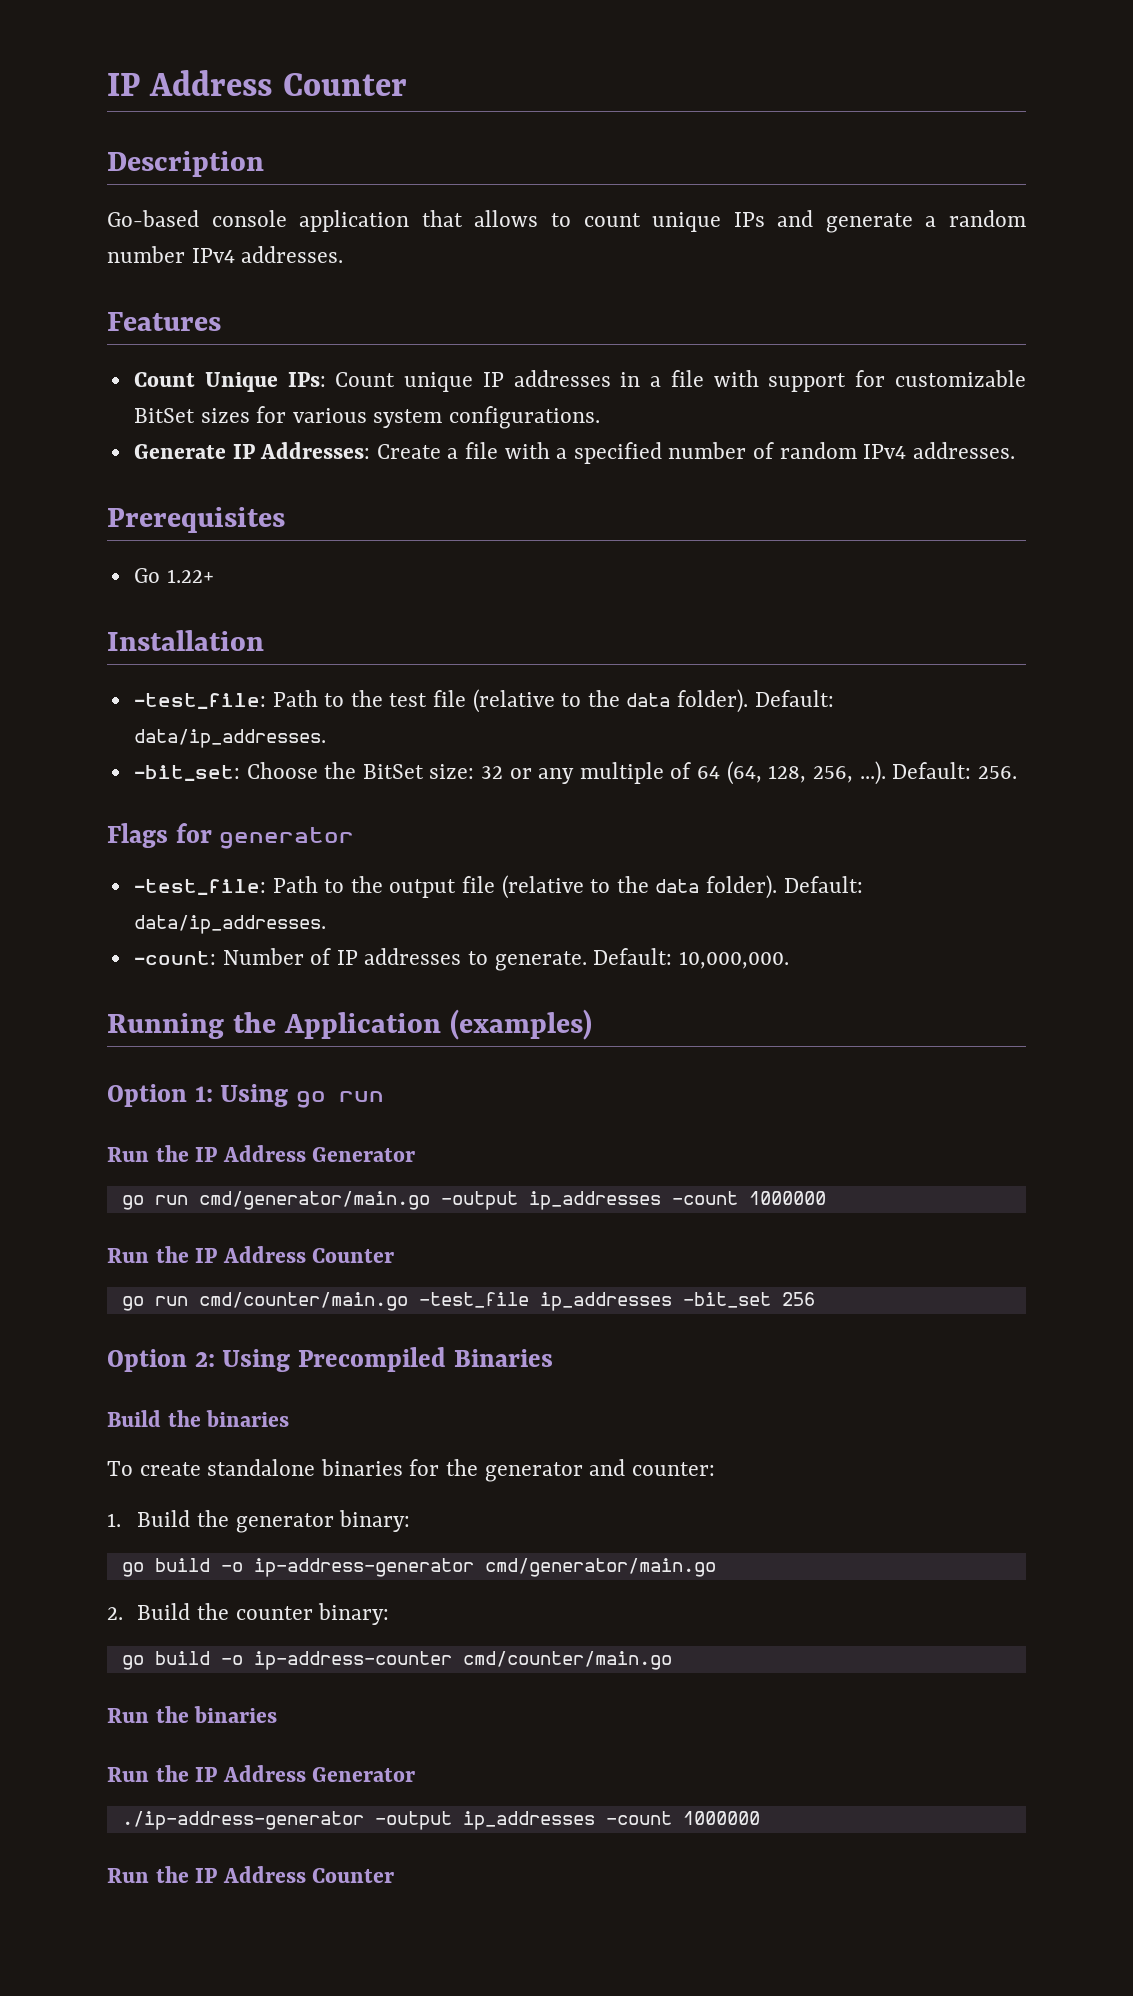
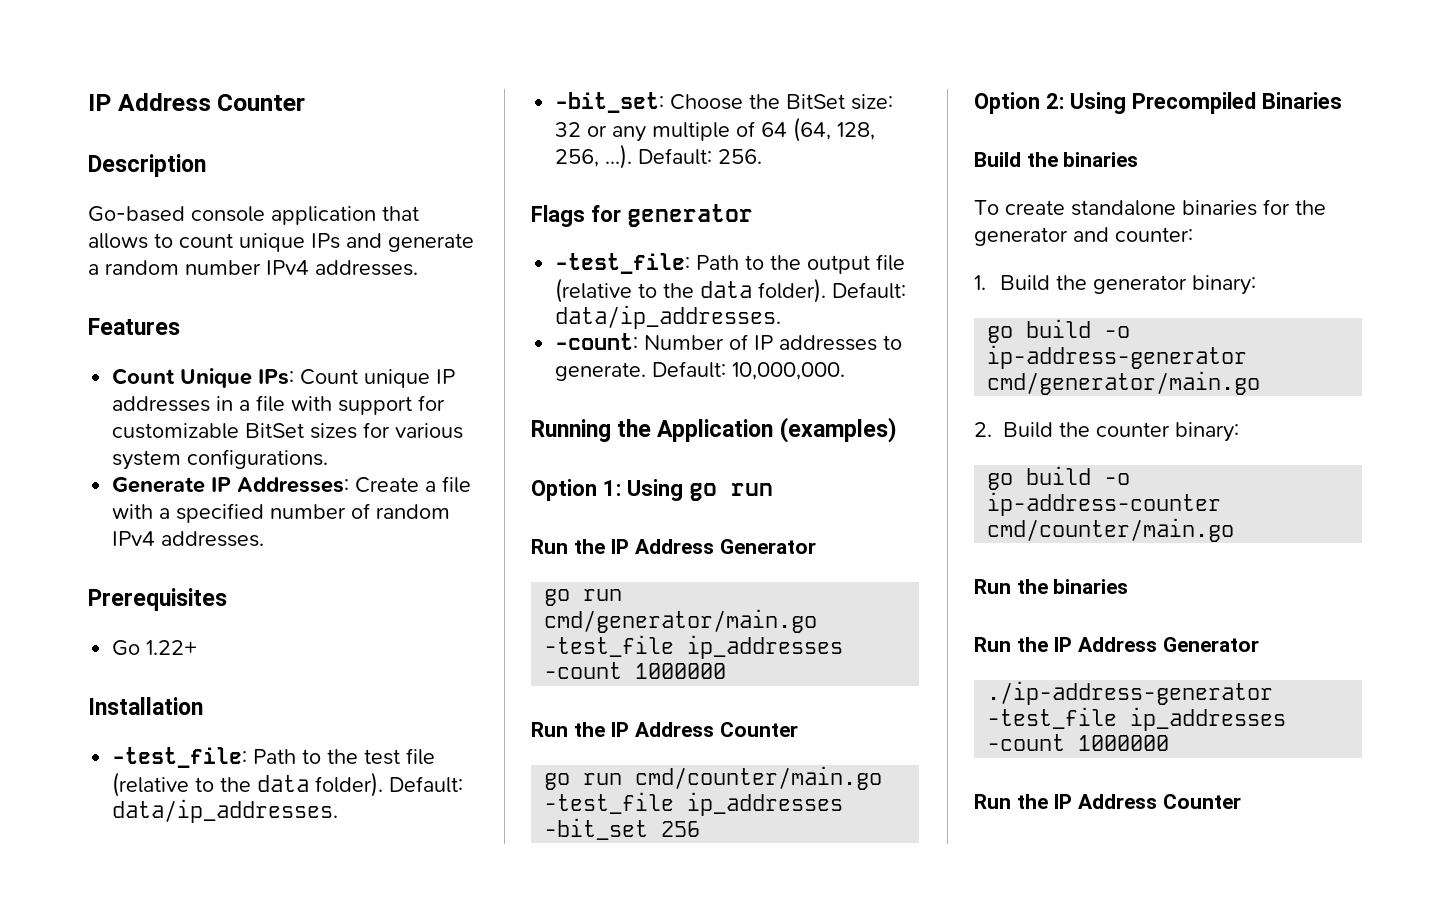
[440,1191,518,1210] -output -> [544,635,675,657] -test_file
[374,1811,452,1830] -output -> [987,707,1118,729] -test_file

